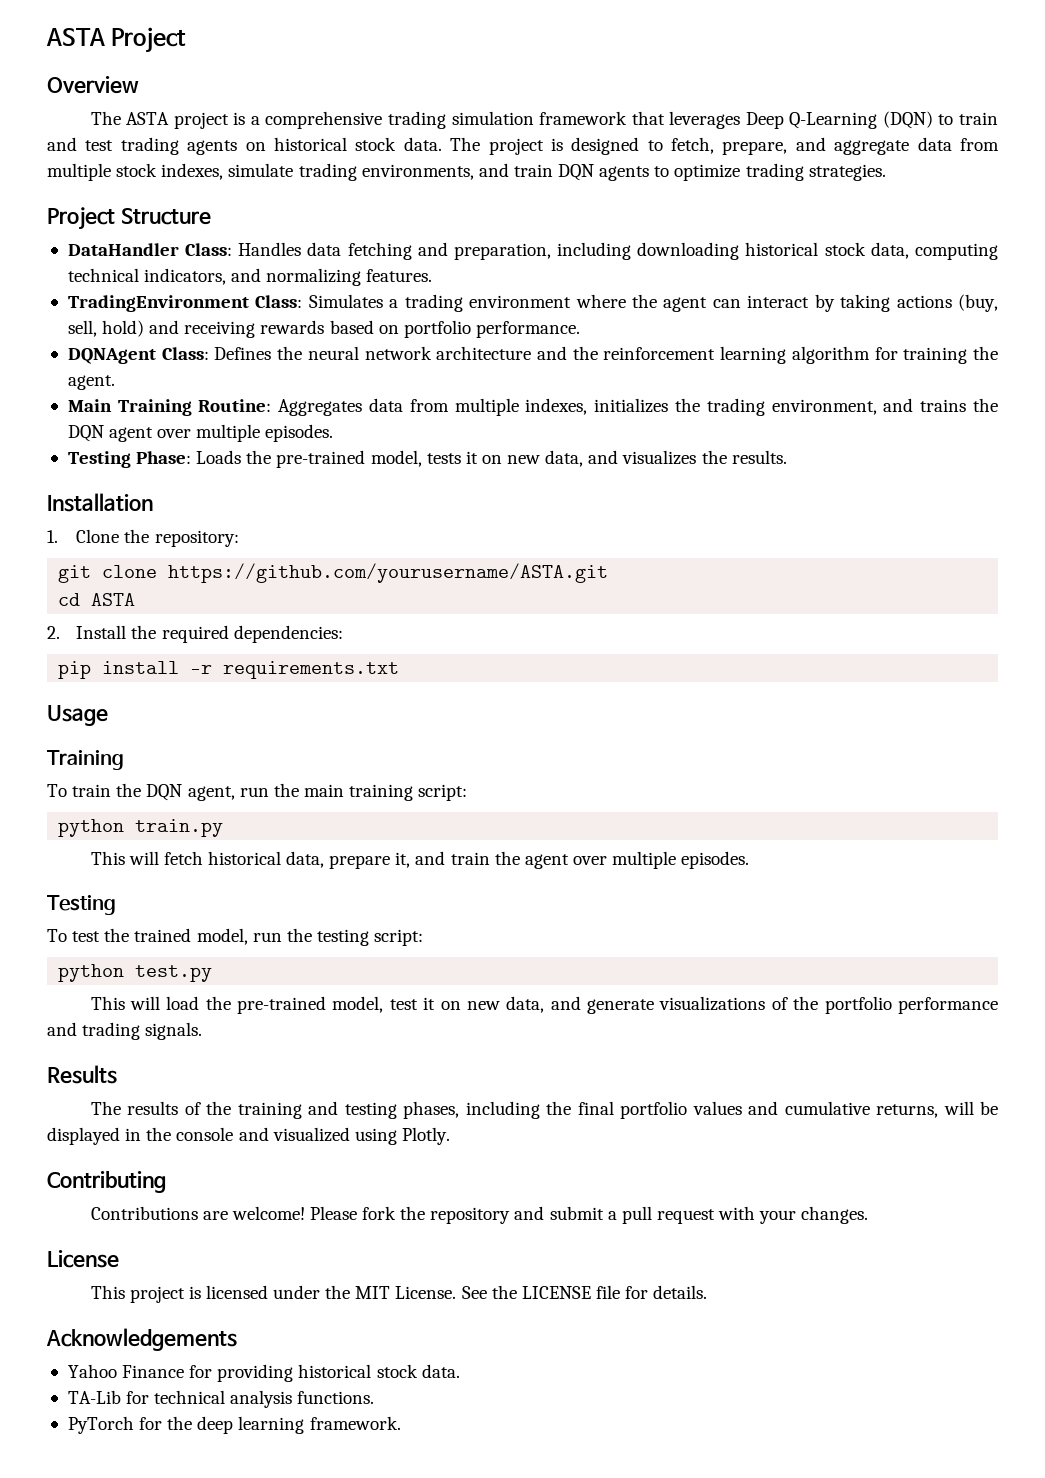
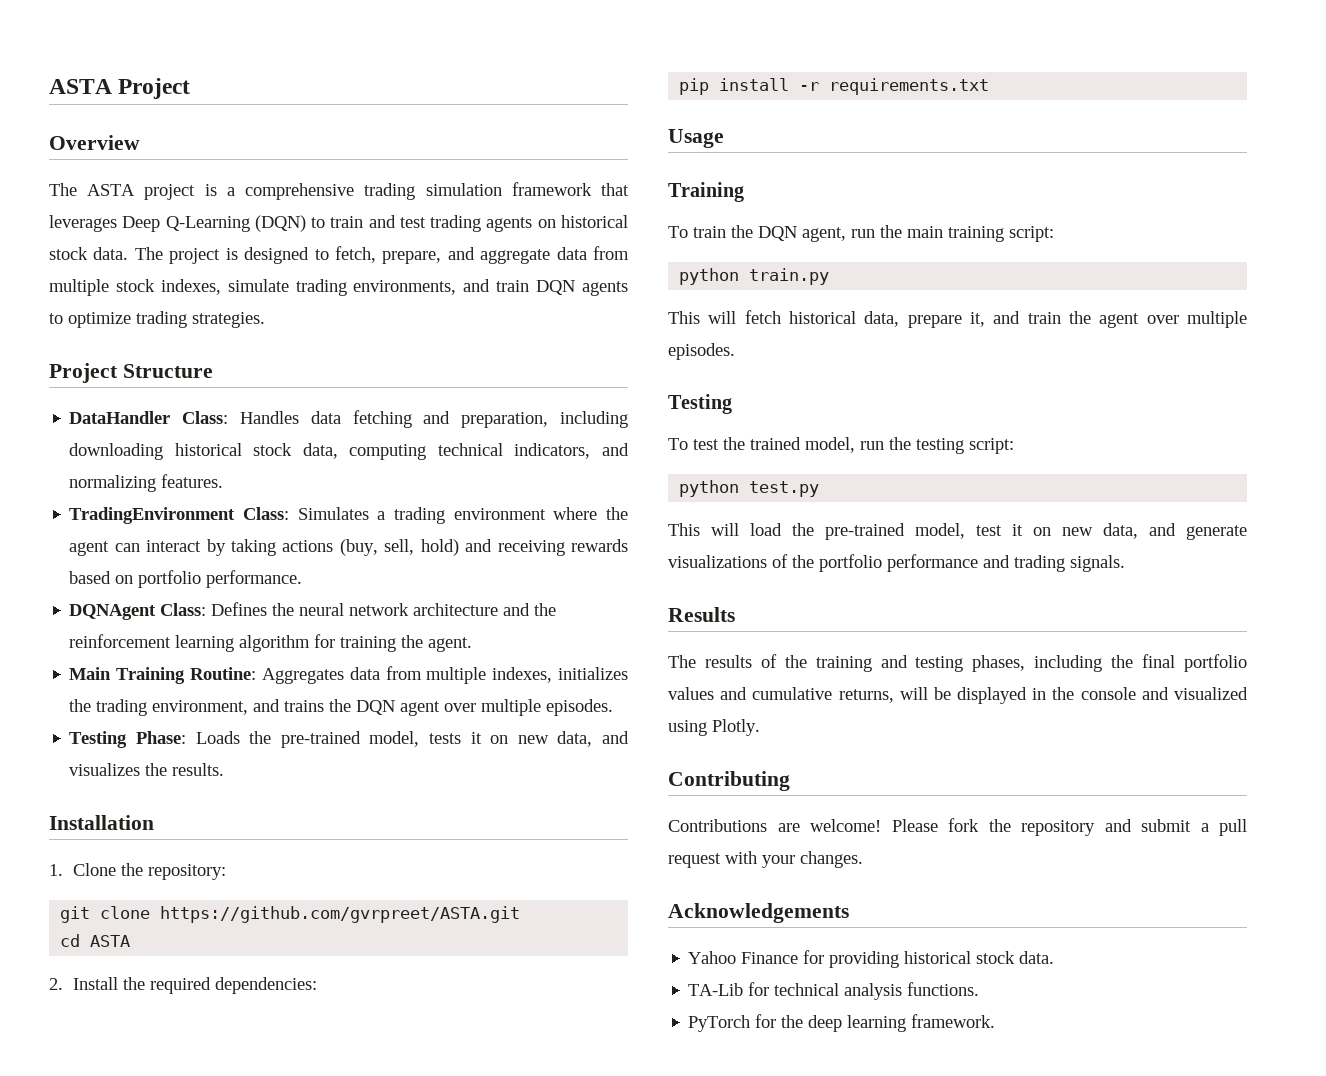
[168,563,609,583] https://github.com/yourusername/ASTA.git -> [160,906,521,923] https://github.com/gvrpreet/ASTA.git
[47,1250,119,1268] [90,1285,708,1303] // License // This project is licensed under the MIT License. See the LICENSE file for details. -> (863, 859) none

